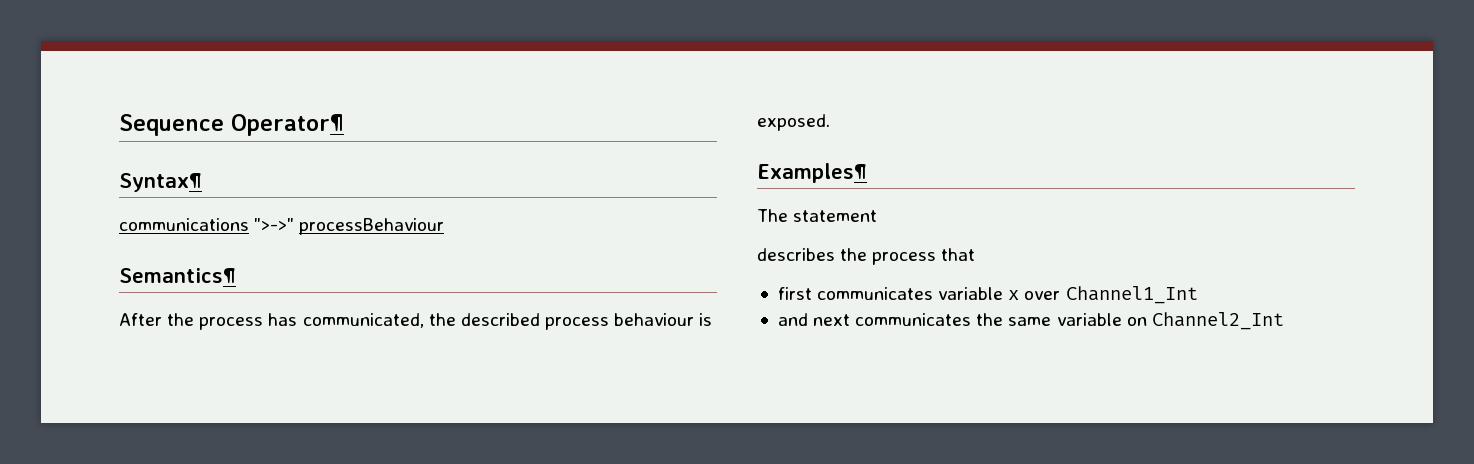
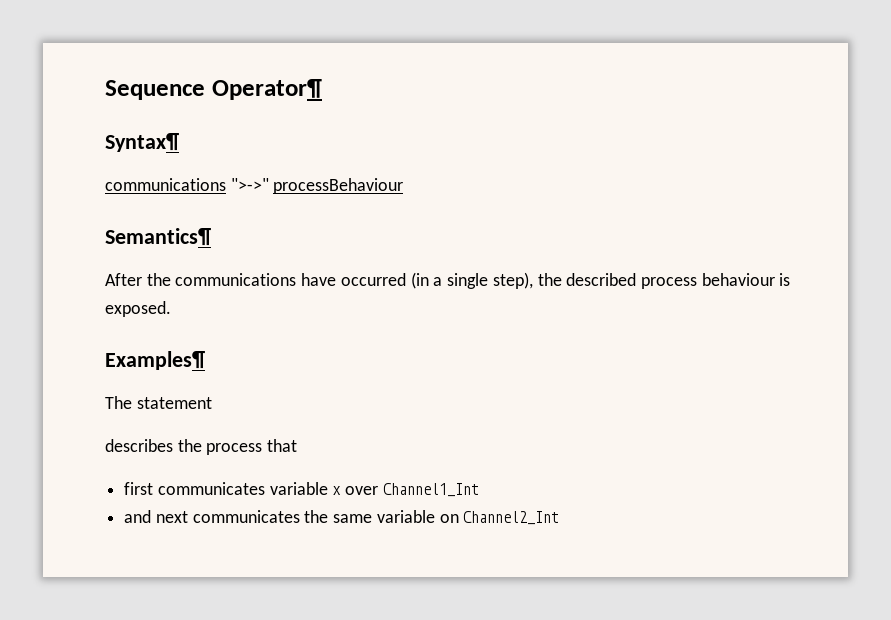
[199,313,424,330] process has communicated, -> [175,272,533,289] communications have occurred (in a single step),

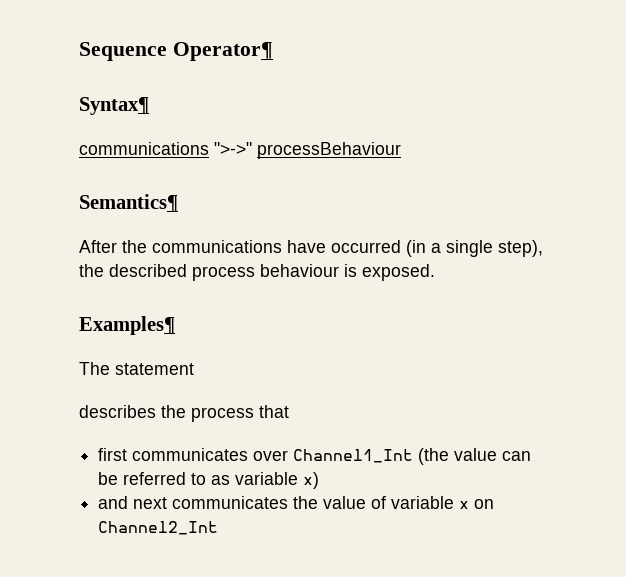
[269,482,342,495] variable x -> (249, 454) none
(479, 490) none -> [418,448,532,465] [98,472,320,489] (the value can be referred to as variable x)
[333,510,435,523] same variable -> [323,496,470,509] value of variable x

